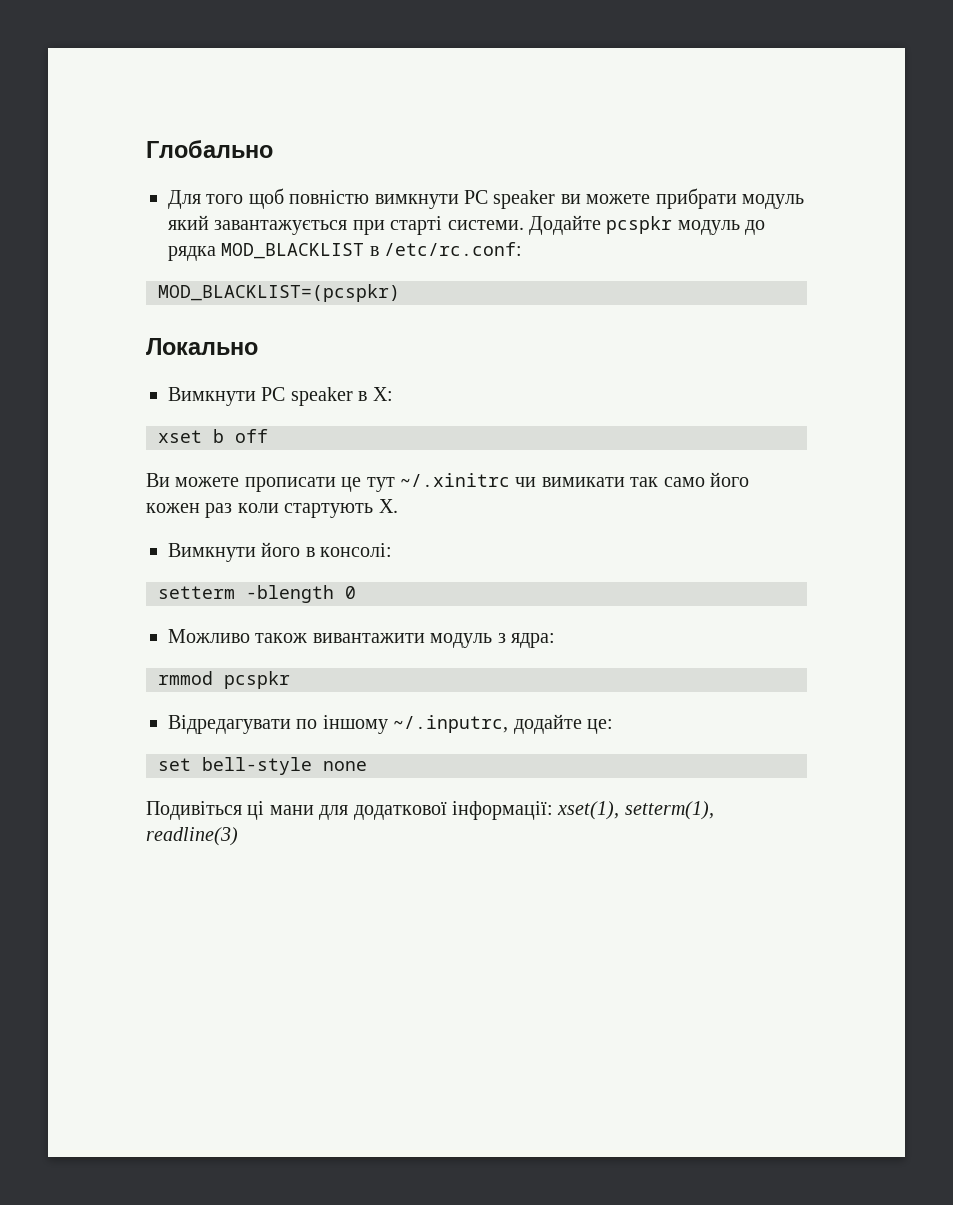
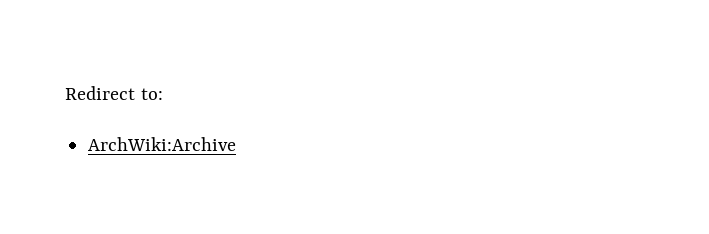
[146,140,273,158] [168,188,804,209] [168,215,766,235] [168,242,523,261] [158,284,400,302] [146,338,258,355] [168,387,393,406] [158,429,268,443] [146,472,749,492] [146,499,398,518] [168,542,393,562] [158,585,356,603] [168,629,555,648] [158,671,290,689] [168,714,613,734] [158,757,367,775] [146,801,714,820] [146,827,238,846] Глобально // Для того щоб повністю вимкнути PC speaker ви можете прибрати модуль який завантажується при старті системи. Додайте pcspkr модуль до рядка MOD_BLACKLIST в /etc/rc.conf: // MOD_BLACKLIST=(pcspkr) // Локально // Вимкнути PC speaker в X: // xset b off // Ви можете прописати це тут ~/.xinitrc чи вимикати так само його кожен раз коли стартують X. // Вимкнути його в консолі: // setterm -blength 0 // Можливо також вивантажити модуль з ядра: // rmmod pcspkr // Відредагувати по іншому ~/.inputrc, додайте це: // set bell-style none // Подивіться ці мани для додаткової інформації: xset(1), setterm(1), readline(3) -> [65,86,163,100] [88,137,237,151] Redirect to: // ArchWiki:Archive

